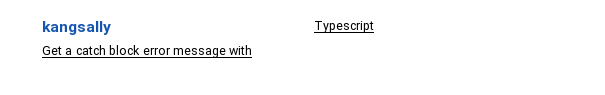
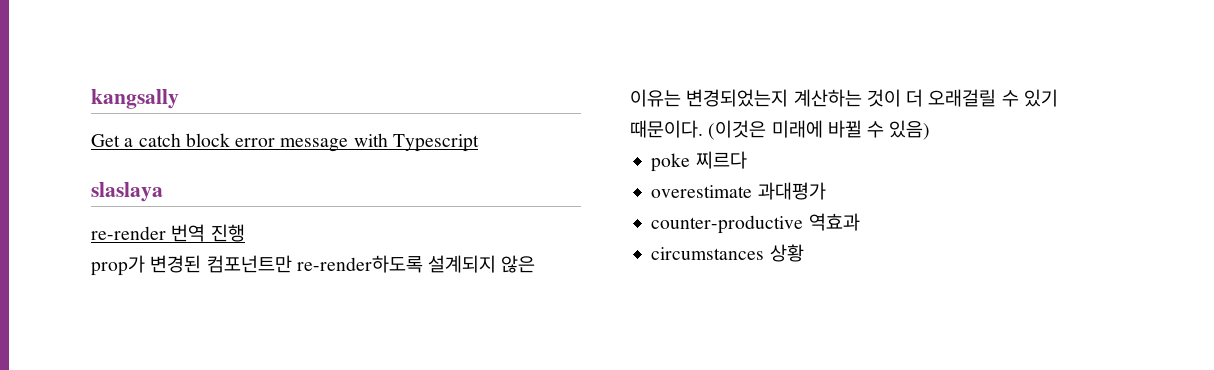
(374, 27) none -> [91,182,163,202] [91,224,245,242] [91,255,536,276] [630,89,1058,107] [630,120,931,140] [651,151,747,172] [651,182,826,200] [651,213,860,234] [651,244,804,262] // slaslaya // re-render 번역 진행 // prop가 변경된 컴포넌트만 re-render하도록 설계되지 않은 이유는 변경되었는지 계산하는 것이 더 오래걸릴 수 있기 때문이다. (이것은 미래에 바뀔 수 있음) // poke 찌르다 // overestimate 과대평가 // counter-productive 역효과 // circumstances 상황

